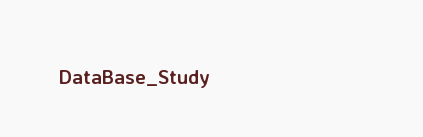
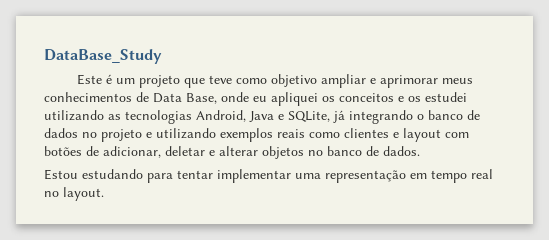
(210, 79) none -> [76,74,473,88] [44,92,467,106] [44,110,480,124] [44,128,469,142] [44,146,420,159] [44,169,493,183] [44,187,104,201] // Este é um projeto que teve como objetivo ampliar e aprimorar meus conhecimentos de Data Base, onde eu apliquei os conceitos e os estudei utilizando as tecnologias Android, Java e SQLite, já integrando o banco de dados no projeto e utilizando exemplos reais como clientes e layout com botões de adicionar, deletar e alterar objetos no banco de dados. // Estou estudando para tentar implementar uma representação em tempo real no layout.

